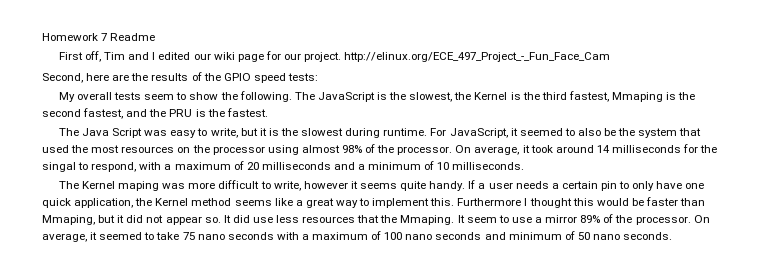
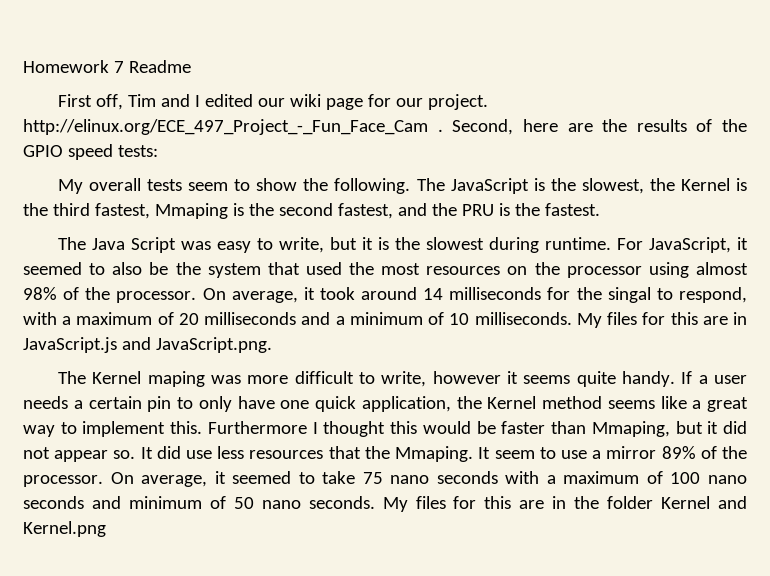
(611, 57) // -> [437,129,443,132] .
(525, 166) none -> [576,312,748,328] [23,337,272,353] My files for this are in JavaScript.js and JavaScript.png.
(673, 236) none -> [382,496,747,512] [23,521,106,537] My files for this are in the folder Kernel and Kernel.png

